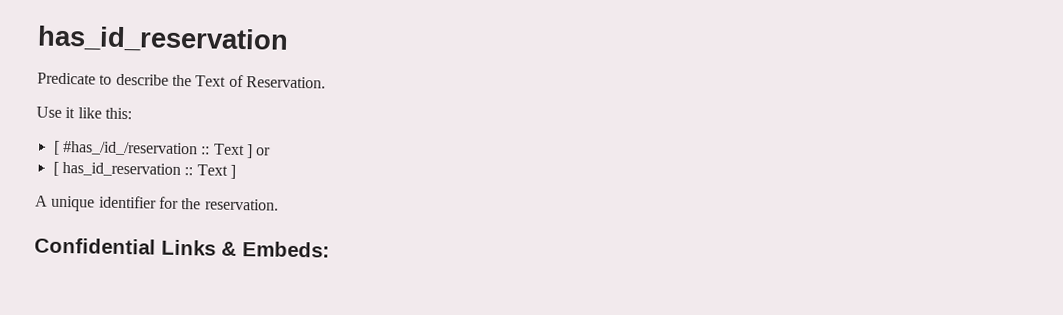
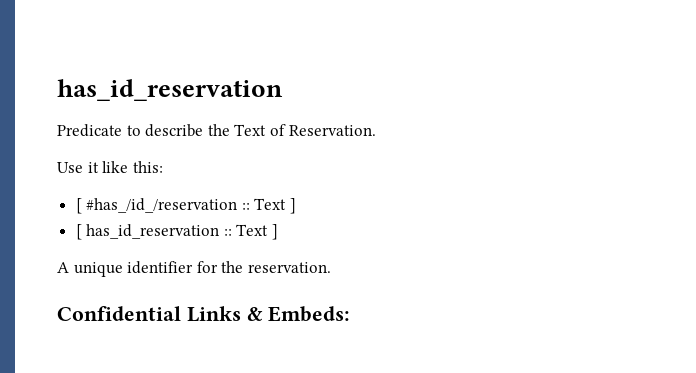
[255,147,272,156] or -> (297, 206) none

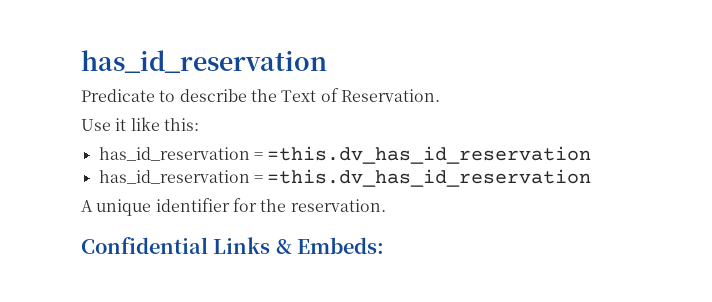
[75,198,297,214] [75,224,279,240] [ #has_/id_/reservation :: Text ] // [ has_id_reservation :: Text ] -> [98,146,592,164] [98,169,592,187] has_id_reservation = =this.dv_has_id_reservation // has_id_reservation = =this.dv_has_id_reservation

